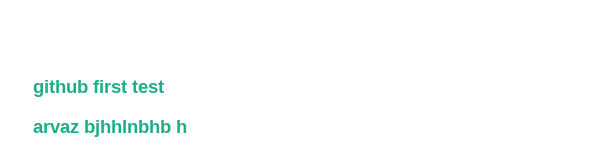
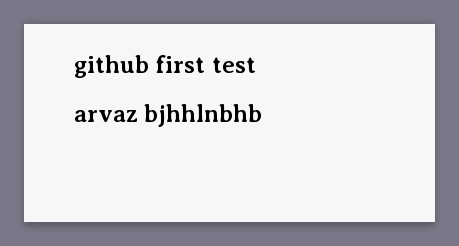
[176,120,187,133] h -> (263, 115) none

